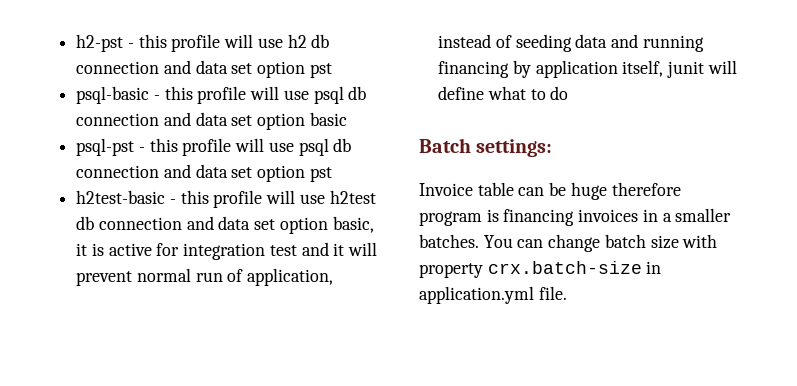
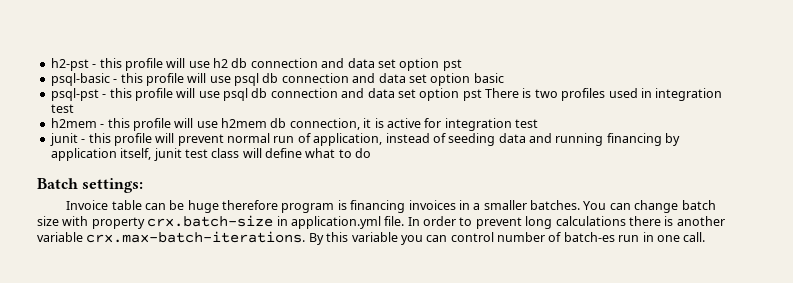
[76,190,376,208] [76,216,374,234] // h2test-basic - this profile will use h2test db connection and data set option basic, -> [485,88,723,101] [50,104,74,113] [50,118,360,131] There is two profiles used in integration test // h2mem - this profile will use h2mem db connection,
[301,242,345,256] and it -> [49,133,152,146] // junit - this profile
(705, 69) none -> [184,148,240,158] test class
(567, 293) none -> [407,216,725,229] [37,231,706,245] In order to prevent long calculations there is another variable crx.max-batch-iterations. By this variable you can control number of batch-es run in one call.

